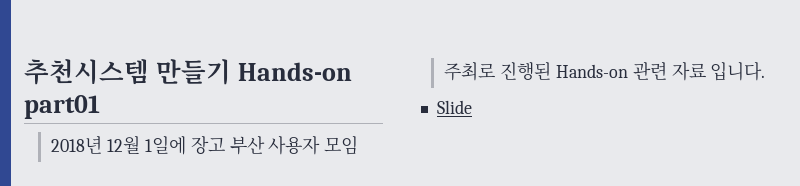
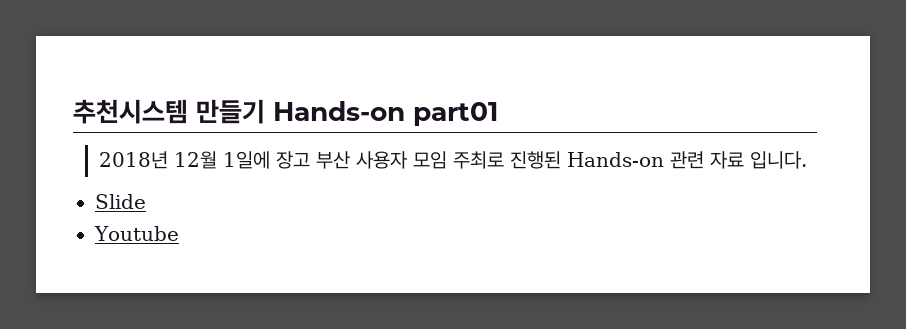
(472, 107) none -> [94,226,179,241] // Youtube

